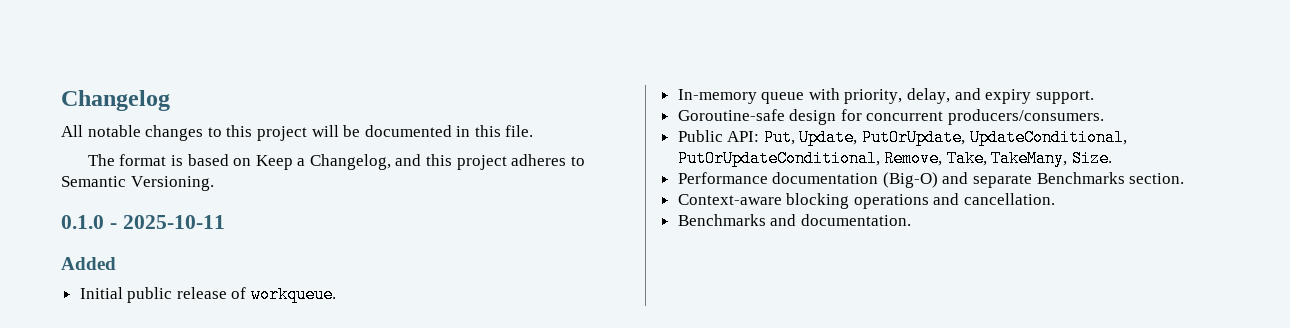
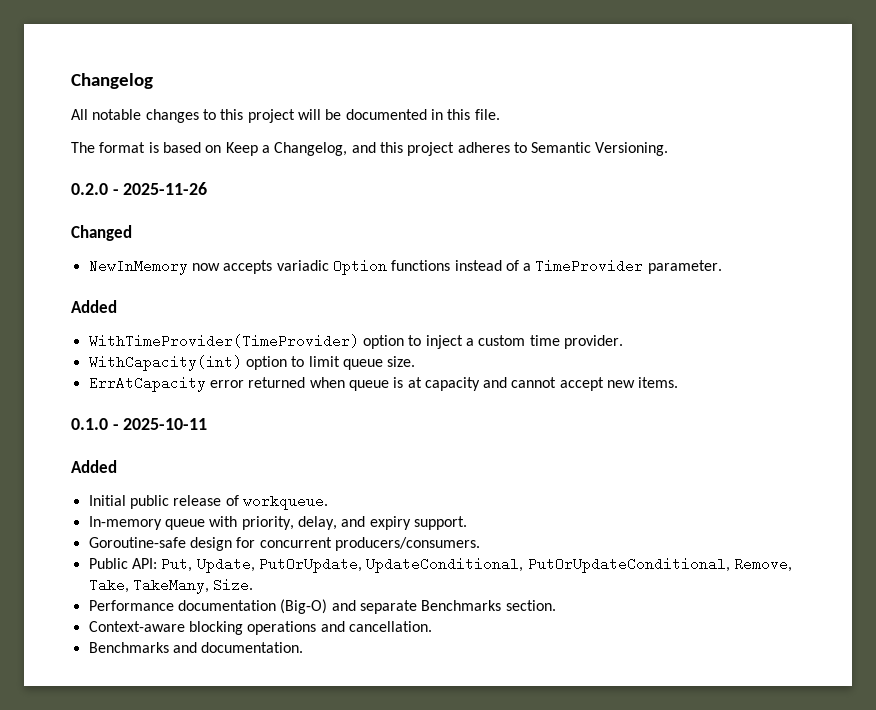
(214, 183) none -> [71,182,208,195] [71,225,132,241] [88,259,722,275] [71,300,117,313] [88,334,623,349] [88,355,416,371] [88,376,679,392] // 0.2.0 - 2025-11-26 // Changed // NewInMemory now accepts variadic Option functions instead of a TimeProvider parameter. // Added // WithTimeProvider(TimeProvider) option to inject a custom time provider. // WithCapacity(int) option to limit queue size. // ErrAtCapacity error returned when queue is at capacity and cannot accept new items.

